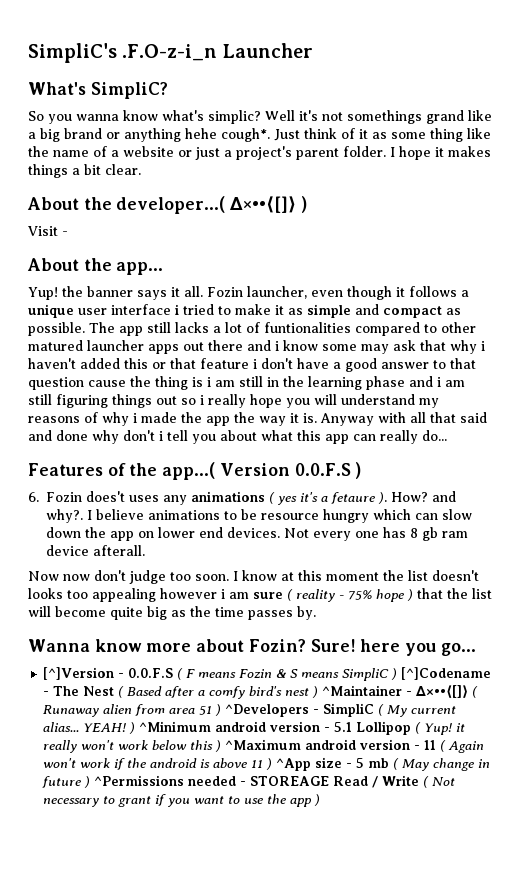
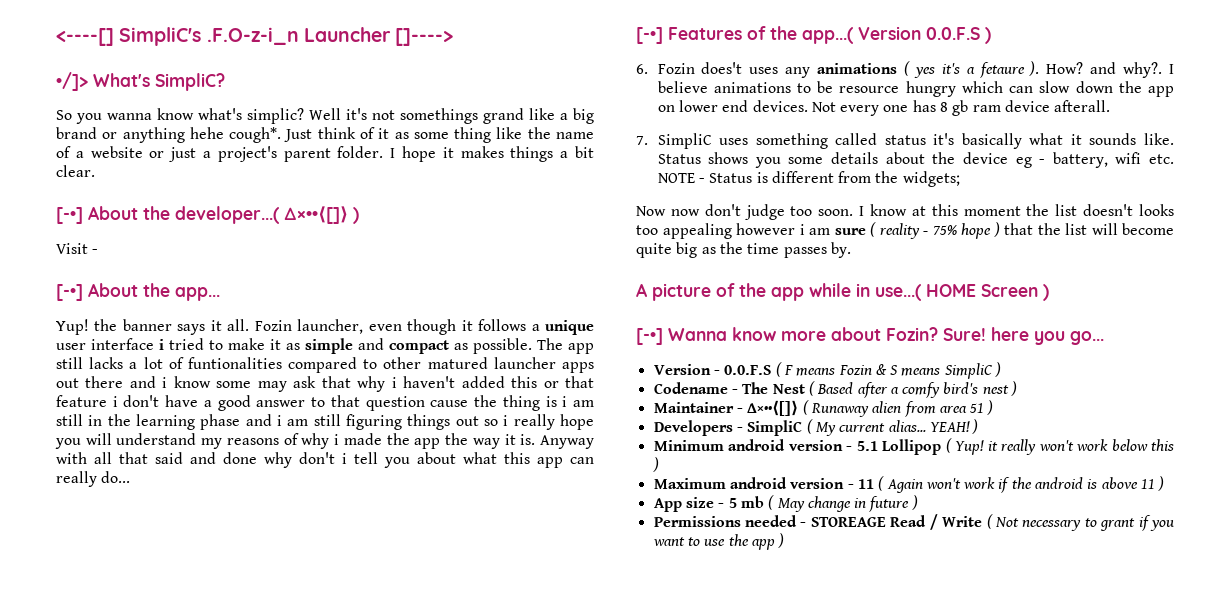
(28, 53) none -> [56,28,114,46] <----[]
(313, 50) // -> [395,28,454,46] [56,72,88,91] []----> // •/]>
(141, 169) none -> [56,207,83,224] [-•]
(68, 233) none -> [56,284,83,301] [-•]
(447, 435) none -> [636,27,663,44] [-•]
(146, 550) none -> [636,133,1174,149] [657,152,1174,168] [657,171,960,187] // 7. SimpliC uses something called status it's basically what it sounds like. Status shows you some details about the device eg - battery, wifi etc. NOTE - Status is different from the widgets;
(316, 613) none -> [636,283,1049,301] [636,328,663,345] A picture of the app while in use...( HOME Screen ) // [-•]
[43,667,115,680] [^]Version -> [653,364,711,375] Version
[401,667,492,680] [^]Codename -> [653,382,728,394] // Codename
[322,685,403,696] ^Maintainer -> [653,402,734,413] // Maintainer
[225,704,310,717] ^Developers -> [653,420,733,436] // Developers
[139,721,212,732] ^Minimum -> [653,440,724,451] // Minimum
[225,739,302,750] ^Maximum -> [653,478,726,489] // Maximum
[276,758,312,771] ^App -> [653,498,682,512] // App
[94,775,185,786] ^Permissions -> [653,516,741,527] // Permissions

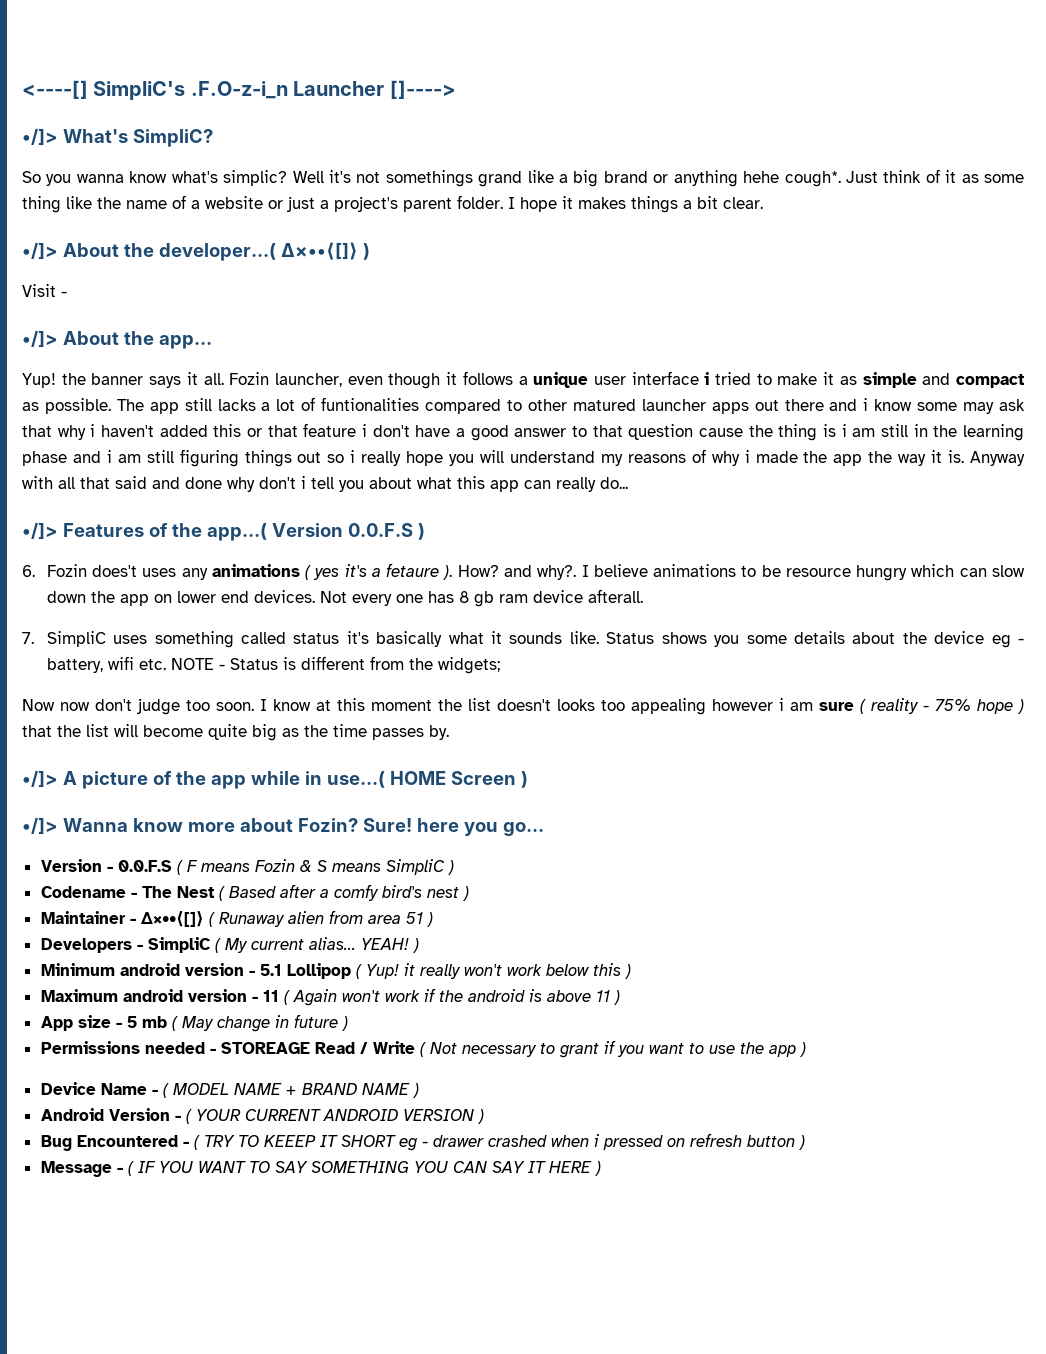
[56,207,83,224] [-•] -> [22,242,58,260] •/]>
[56,284,83,301] [-•] -> [22,330,58,348] •/]>
[636,27,663,44] [-•] -> [22,522,58,540] •/]>
(851, 250) none -> [22,770,58,788] •/]>
[636,328,663,345] [-•] -> [22,817,58,835] •/]>
(785, 540) none -> [40,1082,419,1098] [40,1108,484,1124] [40,1133,805,1151] [40,1161,601,1177] // Device Name - ( MODEL NAME + BRAND NAME ) // Android Version - ( YOUR CURRENT ANDROID VERSION ) // Bug Encountered - ( TRY TO KEEEP IT SHORT eg - drawer crashed when i pressed on refresh button ) // Message - ( IF YOU WANT TO SAY SOMETHING YOU CAN SAY IT HERE )

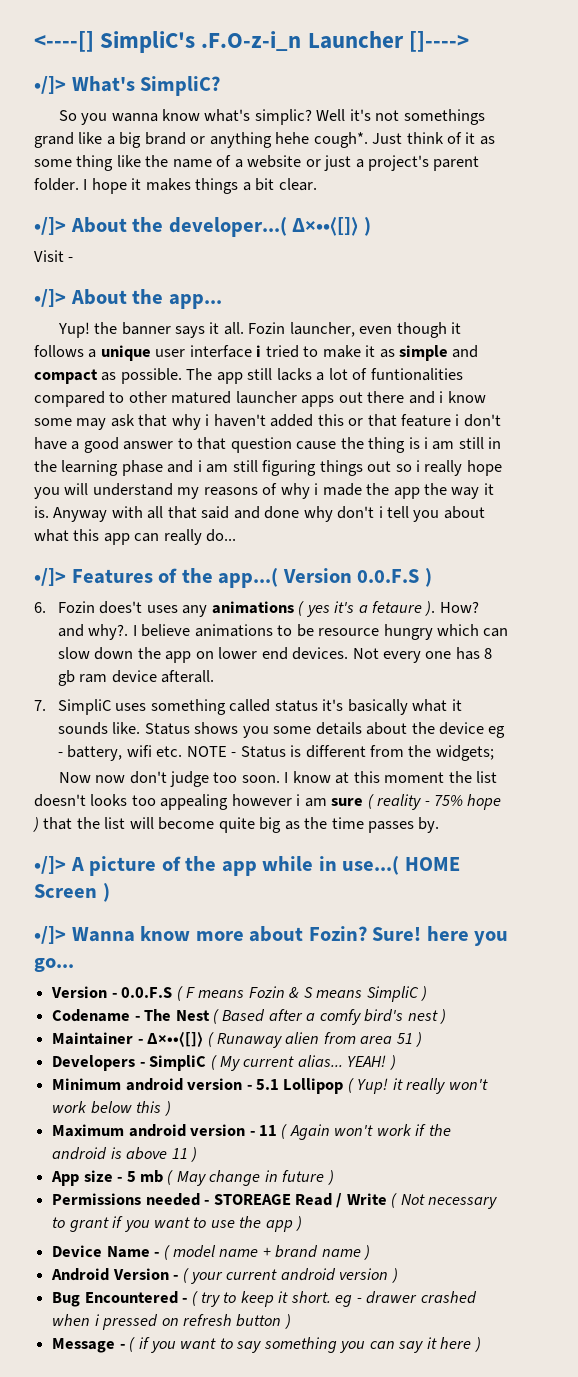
[172,1083,410,1095] MODEL NAME + BRAND NAME -> [172,1245,361,1258] model name + brand name
[195,1109,474,1121] YOUR CURRENT ANDROID VERSION -> [189,1268,389,1284] your current android version
[203,1135,396,1147] TRY TO KEEEP IT SHORT -> [200,1291,331,1307] try to keep it short.
[137,1161,592,1173] IF YOU WANT TO SAY SOMETHING YOU CAN SAY IT HERE -> [138,1337,472,1353] if you want to say something you can say it here

